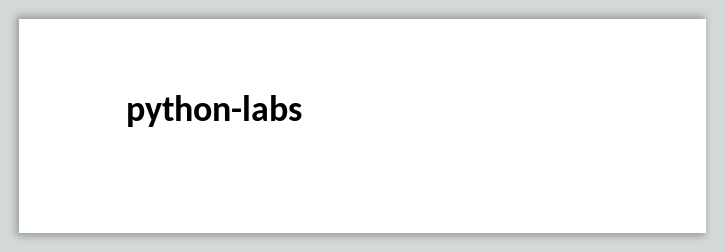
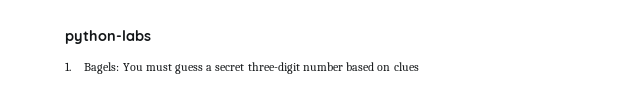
(302, 111) none -> [65,62,419,74] // 1. Bagels: You must guess a secret three-digit number based on clues

